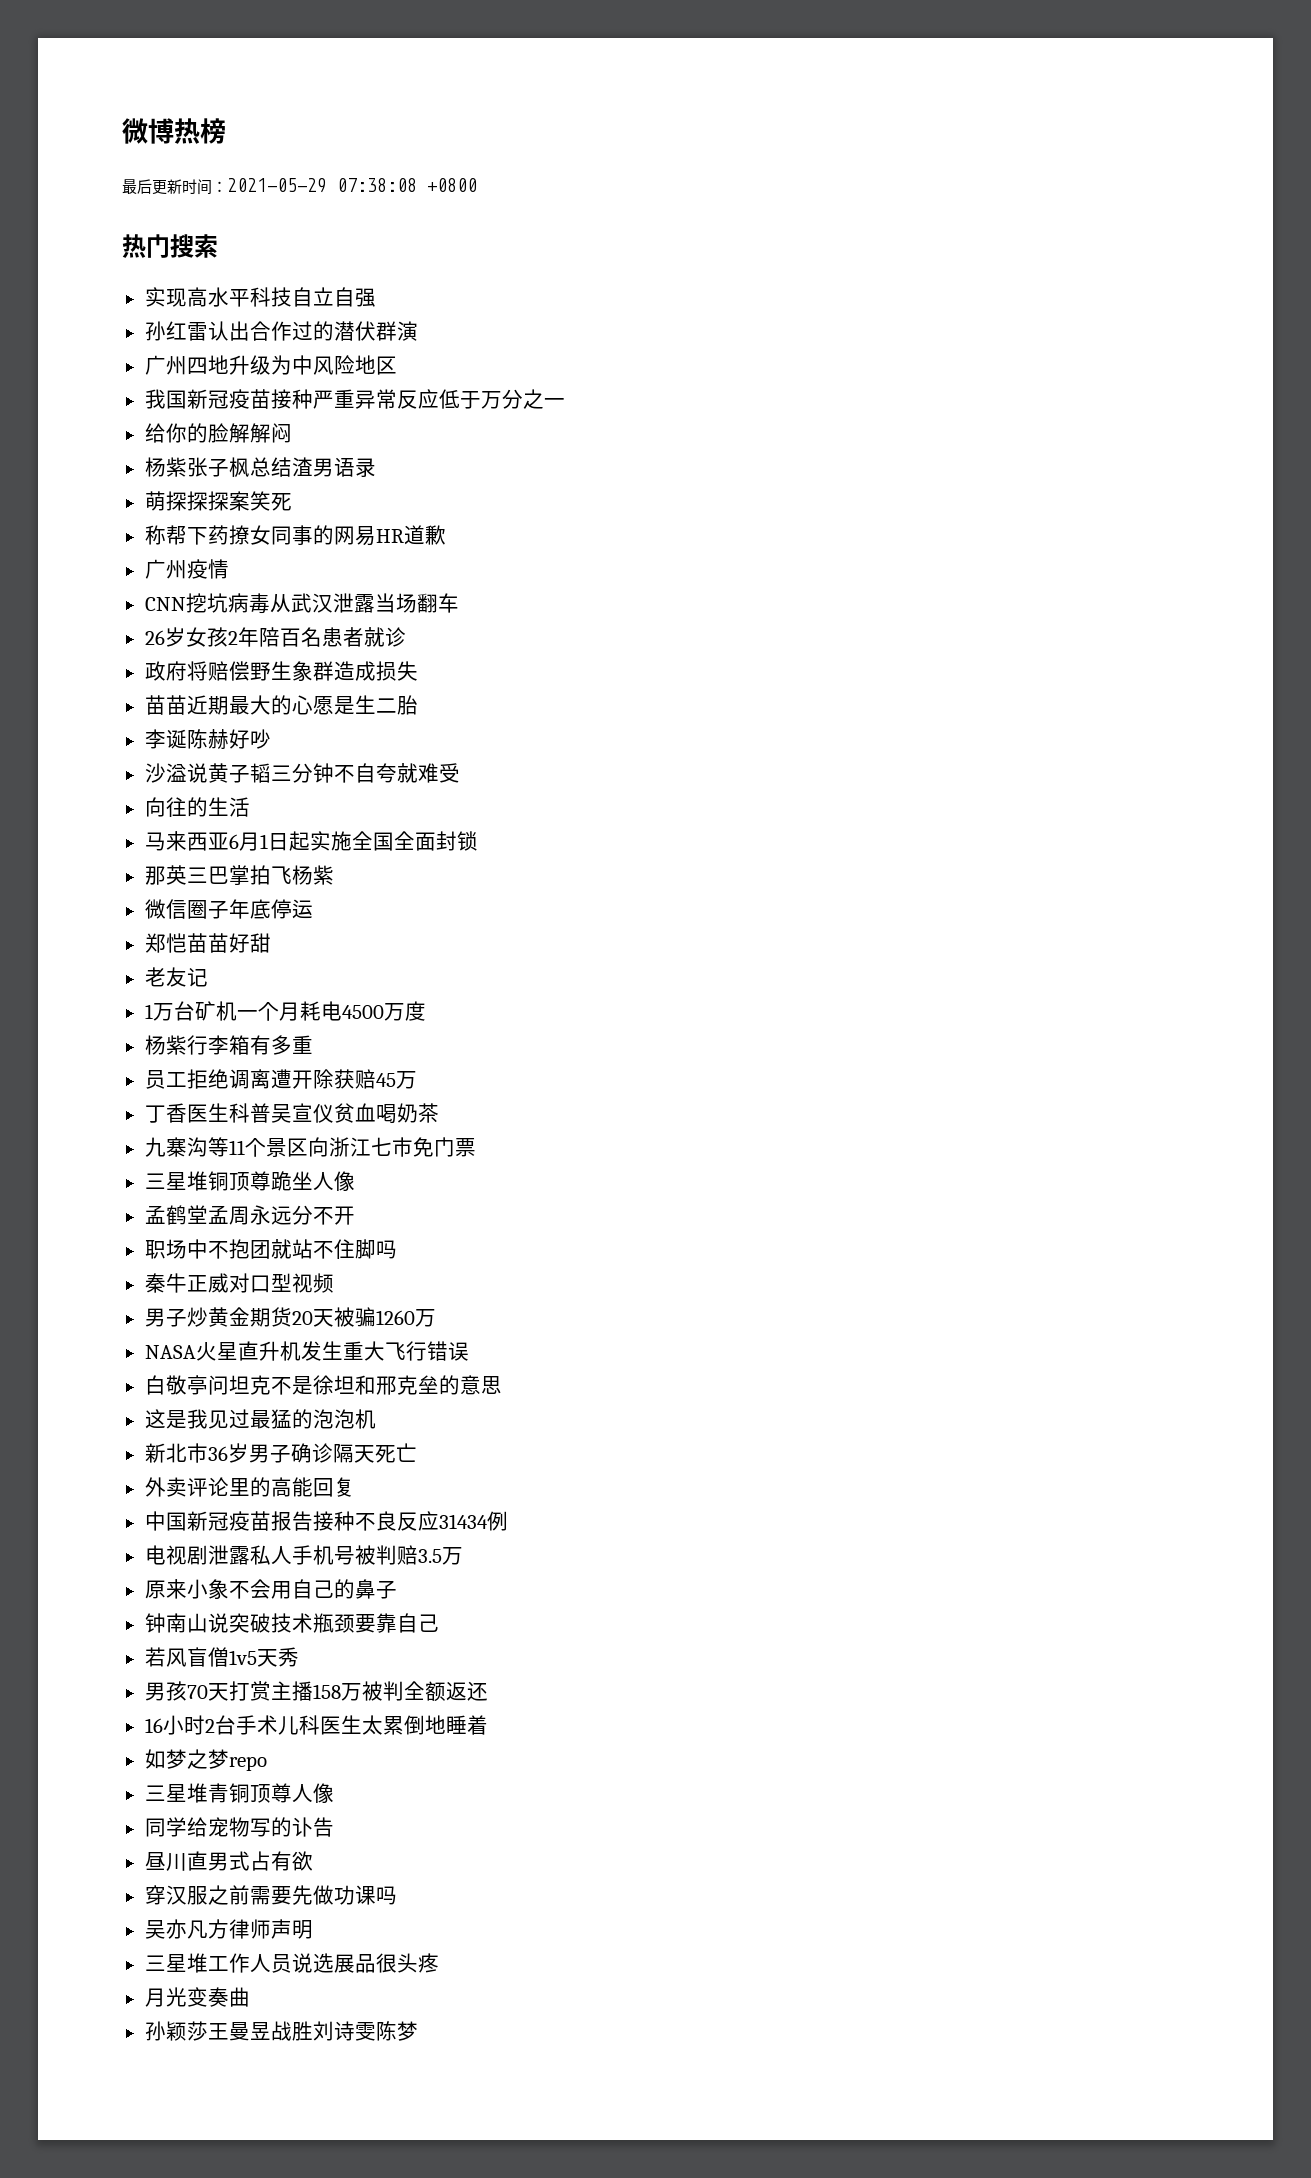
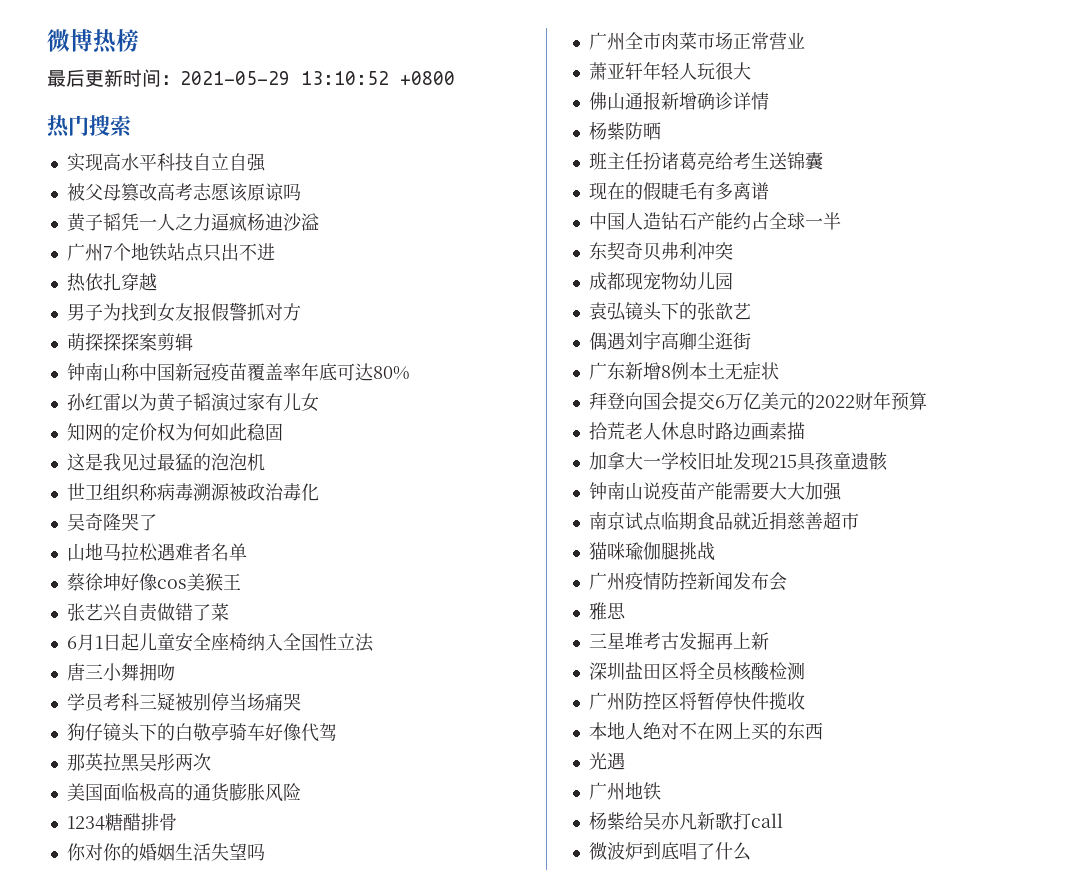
[337,178,417,192] 07:38:08 -> [301,71,389,85] 13:10:52
[144,321,418,341] [144,355,397,375] [144,389,565,409] [144,423,292,443] [144,457,376,477] [144,491,292,511] [144,525,446,546] [144,559,229,579] [144,593,459,614] [144,627,406,647] [144,661,418,681] [144,695,418,715] [144,729,271,749] [144,763,460,783] [144,797,250,817] [144,831,478,851] [144,865,334,885] [144,899,313,919] [144,933,271,953] [144,967,208,987] [144,1001,426,1021] [144,1035,313,1055] [144,1069,417,1089] [144,1103,439,1124] [144,1137,476,1157] [144,1171,355,1191] [144,1205,355,1225] [144,1239,397,1259] [144,1273,334,1293] [144,1307,436,1327] [144,1341,469,1361] [144,1375,502,1395] 孙红雷认出合作过的潜伏群演 // 广州四地升级为中风险地区 // 我国新冠疫苗接种严重异常反应低于万分之一 // 给你的脸解解闷 // 杨紫张子枫总结渣男语录 // 萌探探探案笑死 // 称帮下药撩女同事的网易HR道歉 // 广州疫情 // CNN挖坑病毒从武汉泄露当场翻车 // 26岁女孩2年陪百名患者就诊 // 政府将赔偿野生象群造成损失 // 苗苗近期最大的心愿是生二胎 // 李诞陈赫好吵 // 沙溢说黄子韬三分钟不自夸就难受 // 向往的生活 // 马来西亚6月1日起实施全国全面封锁 // 那英三巴掌拍飞杨紫 // 微信圈子年底停运 // 郑恺苗苗好甜 // 老友记 // 1万台矿机一个月耗电4500万度 // 杨紫行李箱有多重 // 员工拒绝调离遭开除获赔45万 // 丁香医生科普吴宣仪贫血喝奶茶 // 九寨沟等11个景区向浙江七市免门票 // 三星堆铜顶尊跪坐人像 // 孟鹤堂孟周永远分不开 // 职场中不抱团就站不住脚吗 // 秦牛正威对口型视频 // 男子炒黄金期货20天被骗1260万 // NASA火星直升机发生重大飞行错误 // 白敬亭问坦克不是徐坦和邢克垒的意思 -> [66,183,301,202] [66,212,319,232] [66,243,275,262] [66,273,157,292] [66,302,301,322] [66,333,193,351] [66,362,410,381] [66,393,319,412] [66,422,283,441] 被父母篡改高考志愿该原谅吗 // 黄子韬凭一人之力逼疯杨迪沙溢 // 广州7个地铁站点只出不进 // 热依扎穿越 // 男子为找到女友报假警抓对方 // 萌探探探案剪辑 // 钟南山称中国新冠疫苗覆盖率年底可达80% // 孙红雷以为黄子韬演过家有儿女 // 知网的定价权为何如此稳固
[144,1443,417,1463] [144,1477,355,1497] [144,1511,508,1531] [144,1545,463,1565] [144,1579,397,1599] [144,1613,439,1633] [144,1647,299,1667] [144,1681,488,1702] [144,1715,488,1735] [144,1749,267,1771] [144,1783,334,1803] [144,1817,334,1837] [144,1851,313,1871] [144,1885,397,1905] [144,1919,313,1939] [144,1953,439,1973] [144,1987,250,2007] [144,2021,418,2041] 新北市36岁男子确诊隔天死亡 // 外卖评论里的高能回复 // 中国新冠疫苗报告接种不良反应31434例 // 电视剧泄露私人手机号被判赔3.5万 // 原来小象不会用自己的鼻子 // 钟南山说突破技术瓶颈要靠自己 // 若风盲僧1v5天秀 // 男孩70天打赏主播158万被判全额返还 // 16小时2台手术儿科医生太累倒地睡着 // 如梦之梦repo // 三星堆青铜顶尊人像 // 同学给宠物写的讣告 // 昼川直男式占有欲 // 穿汉服之前需要先做功课吗 // 吴亦凡方律师声明 // 三星堆工作人员说选展品很头疼 // 月光变奏曲 // 孙颖莎王曼昱战胜刘诗雯陈梦 -> [66,483,319,502] [66,513,157,531] [66,543,247,562] [66,573,241,591] [66,603,229,622] [66,632,374,652] [66,663,175,681] [66,692,301,712] [66,723,337,742] [66,753,211,772] [66,782,301,802] [66,813,177,831] [66,843,265,861] [588,32,805,50] [588,61,751,80] [588,91,769,110] [588,121,661,140] [588,152,823,170] [588,182,769,200] [588,212,841,230] [588,242,733,261] [588,272,733,290] [588,302,751,321] [588,331,751,350] [588,362,779,380] [588,391,927,411] [588,422,805,440] [588,452,888,471] [588,481,842,501] [588,511,859,531] [588,542,715,561] [588,572,787,591] [588,602,626,620] [588,632,769,650] [588,662,805,681] [588,692,805,710] [588,722,823,741] [588,752,625,770] [588,782,661,800] [588,811,783,830] [588,842,751,861] 世卫组织称病毒溯源被政治毒化 // 吴奇隆哭了 // 山地马拉松遇难者名单 // 蔡徐坤好像cos美猴王 // 张艺兴自责做错了菜 // 6月1日起儿童安全座椅纳入全国性立法 // 唐三小舞拥吻 // 学员考科三疑被别停当场痛哭 // 狗仔镜头下的白敬亭骑车好像代驾 // 那英拉黑吴彤两次 // 美国面临极高的通货膨胀风险 // 1234糖醋排骨 // 你对你的婚姻生活失望吗 // 广州全市肉菜市场正常营业 // 萧亚轩年轻人玩很大 // 佛山通报新增确诊详情 // 杨紫防晒 // 班主任扮诸葛亮给考生送锦囊 // 现在的假睫毛有多离谱 // 中国人造钻石产能约占全球一半 // 东契奇贝弗利冲突 // 成都现宠物幼儿园 // 袁弘镜头下的张歆艺 // 偶遇刘宇高卿尘逛街 // 广东新增8例本土无症状 // 拜登向国会提交6万亿美元的2022财年预算 // 拾荒老人休息时路边画素描 // 加拿大一学校旧址发现215具孩童遗骸 // 钟南山说疫苗产能需要大大加强 // 南京试点临期食品就近捐慈善超市 // 猫咪瑜伽腿挑战 // 广州疫情防控新闻发布会 // 雅思 // 三星堆考古发掘再上新 // 深圳盐田区将全员核酸检测 // 广州防控区将暂停快件揽收 // 本地人绝对不在网上买的东西 // 光遇 // 广州地铁 // 杨紫给吴亦凡新歌打call // 微波炉到底唱了什么

